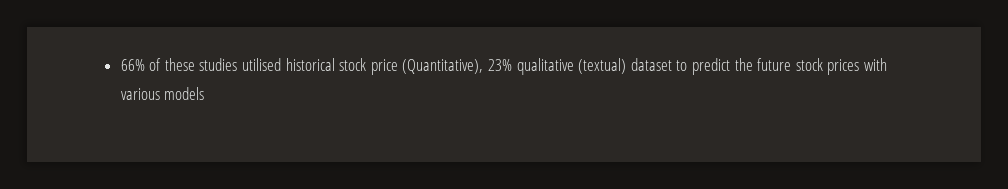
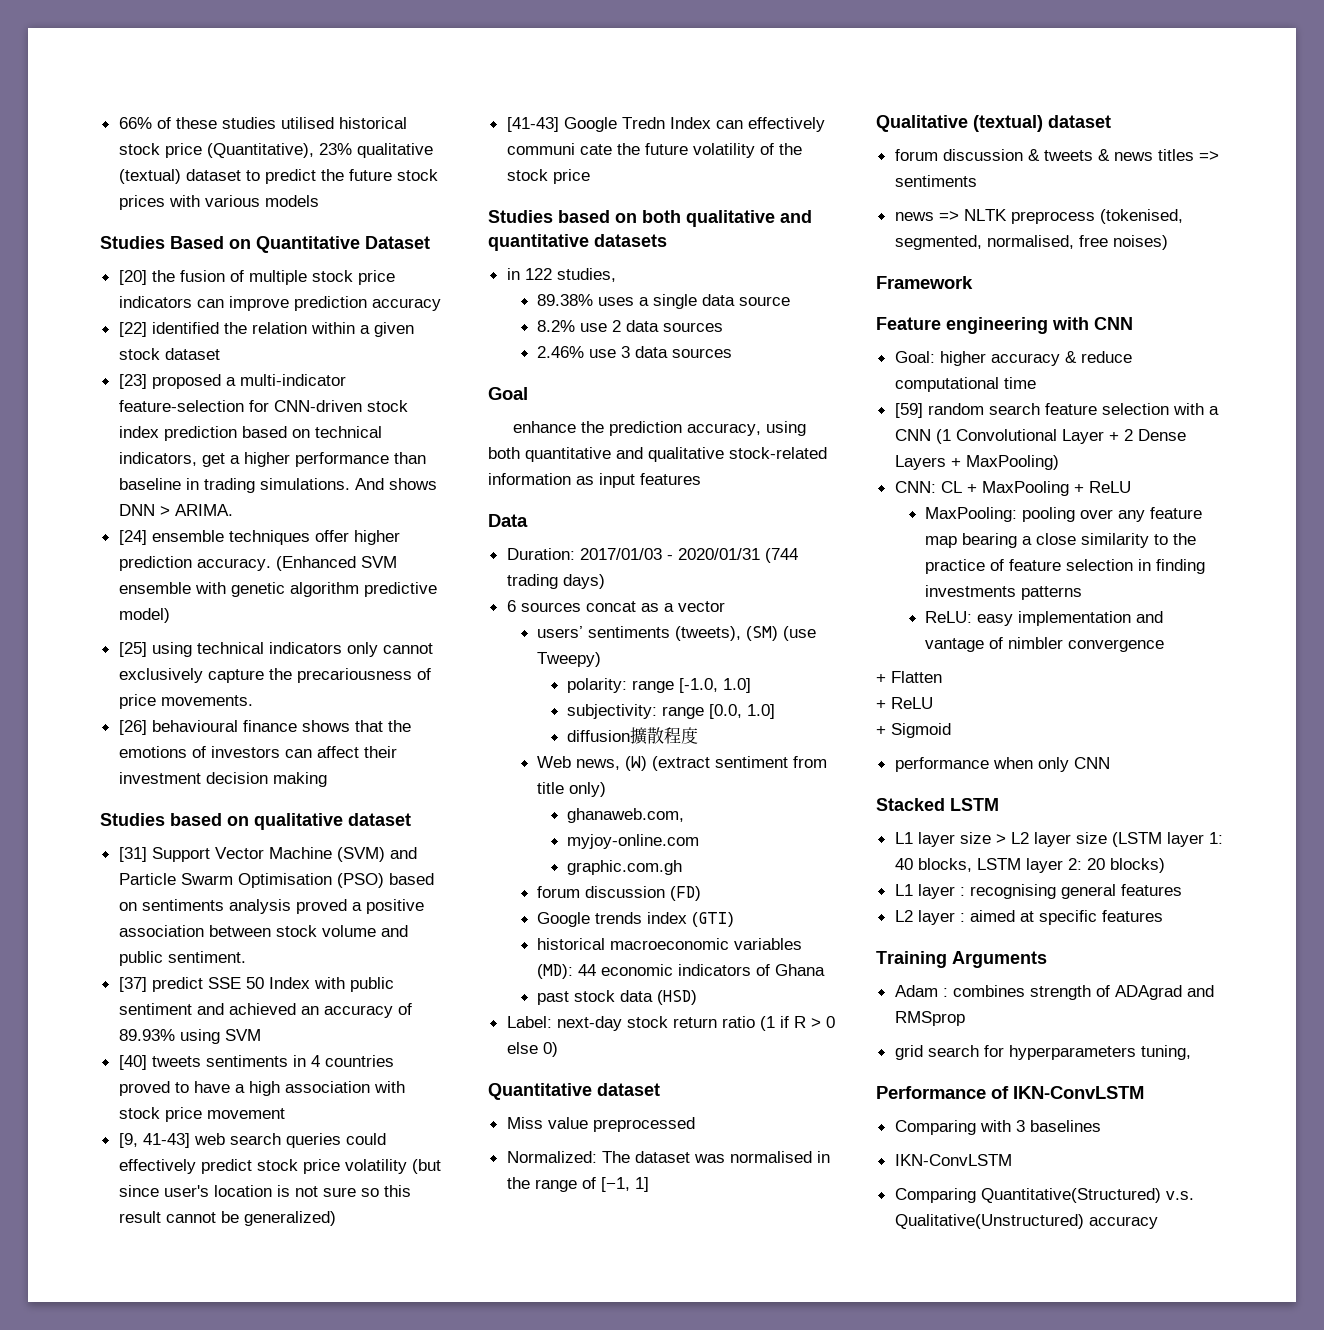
(205, 93) none -> [100,236,430,253] [118,270,395,285] [118,296,441,311] [118,322,414,337] [118,348,220,360] [118,374,346,389] [118,400,408,412] [118,426,382,441] [118,452,426,467] [118,478,437,493] [118,504,233,516] [118,530,400,545] [118,556,397,571] [118,582,437,597] [118,608,170,623] [118,642,433,657] [118,668,431,683] [118,694,253,709] [118,720,411,735] [118,746,397,758] [118,772,327,787] [100,813,411,830] [118,847,417,862] [118,873,434,888] [118,899,424,914] [118,925,408,937] [118,951,246,966] [118,977,394,992] [118,1003,412,1018] [118,1029,261,1044] [118,1055,394,1070] [118,1081,405,1096] [118,1107,285,1122] [118,1133,386,1148] [118,1159,441,1174] [118,1185,411,1197] [118,1211,336,1226] [506,117,825,132] [506,143,802,158] [506,169,590,184] [488,210,812,227] [488,234,667,251] [506,268,616,282] [536,294,790,309] [536,320,723,332] [536,346,732,358] [488,387,528,400] [512,421,806,436] [488,447,827,462] [488,473,701,488] [488,514,528,527] [506,548,798,563] [506,574,605,589] [506,600,725,612] [536,626,816,641] [536,652,601,667] [566,678,751,693] [566,704,775,719] [566,727,698,745] [536,756,827,771] [536,782,606,797] [566,808,684,823] [566,834,699,849] [566,860,682,875] [536,886,701,901] [536,912,734,927] [536,938,802,950] [536,964,825,979] [536,990,697,1005] [506,1016,835,1031] [506,1042,558,1057] [488,1083,660,1100] [506,1117,695,1132] [506,1151,830,1163] [506,1177,649,1192] [876,115,1111,132] [894,149,1219,161] [894,175,977,187] [894,209,1183,224] [894,235,1168,250] [876,276,973,289] [876,317,1133,334] [894,351,1132,366] [894,377,1036,392] [894,403,1219,418] [894,429,1186,444] [894,455,1059,470] [894,481,1131,496] [924,507,1202,522] [924,533,1196,548] [924,559,1205,574] [924,585,1082,600] [924,611,1163,626] [924,637,1164,652] [876,671,942,683] [876,697,933,709] [876,723,951,738] [894,757,1110,772] [876,798,999,811] [894,832,1223,847] [894,858,1165,873] [894,884,1182,899] [894,910,1163,925] [876,951,1047,968] [894,985,1214,1000] [894,1011,965,1026] [894,1045,1191,1060] [876,1086,1144,1099] [894,1120,1101,1135] [894,1154,1012,1166] [894,1188,1194,1203] [894,1214,1158,1229] // Studies Based on Quantitative Dataset // [20] the fusion of multiple stock price indicators can improve prediction accuracy // [22] identified the relation within a given stock dataset // [23] proposed a multi-indicator feature-selection for CNN-driven stock index prediction based on technical indicators, get a higher performance than baseline in trading simulations. And shows DNN > ARIMA. // [24] ensemble techniques offer higher prediction accuracy. (Enhanced SVM ensemble with genetic algorithm predictive model) // [25] using technical indicators only cannot exclusively capture the precariousness of price movements. // [26] behavioural finance shows that the emotions of investors can affect their investment decision making // Studies based on qualitative dataset // [31] Support Vector Machine (SVM) and Particle Swarm Optimisation (PSO) based on sentiments analysis proved a positive association between stock volume and public sentiment. // [37] predict SSE 50 Index with public sentiment and achieved an accuracy of 89.93% using SVM // [40] tweets sentiments in 4 countries proved to have a high association with stock price movement // [9, 41-43] web search queries could effectively predict stock price volatility (but since user's location is not sure so this result cannot be generalized) // [41-43] Google Tredn Index can effectively communi cate the future volatility of the stock price // Studies based on both qualitative and quantitative datasets // in 122 studies, // 89.38% uses a single data source // 8.2% use 2 data sources // 2.46% use 3 data sources // Goal // enhance the prediction accuracy, using both quantitative and qualitative stock-related information as input features // Data // Duration: 2017/01/03 - 2020/01/31 (744 trading days) // 6 sources concat as a vector // users’ sentiments (tweets), (SM) (use Tweepy) // polarity: range [-1.0, 1.0] // subjectivity: range [0.0, 1.0] // diffusion擴散程度 // Web news, (W) (extract sentiment from title only) // ghanaweb.com, // myjoy-online.com // graphic.com.gh // forum discussion (FD) // Google trends index (GTI) // historical macroeconomic variables (MD): 44 economic indicators of Ghana // past stock data (HSD) // Label: next-day stock return ratio (1 if R > 0 else 0) // Quantitative dataset // Miss value preprocessed // Normalized: The dataset was normalised in the range of [−1, 1] // Qualitative (textual) dataset // forum discussion & tweets & news titles => sentiments // news => NLTK preprocess (tokenised, segmented, normalised, free noises) // Framework // Feature engineering with CNN // Goal: higher accuracy & reduce computational time // [59] random search feature selection with a CNN (1 Convolutional Layer + 2 Dense Layers + MaxPooling) // CNN: CL + MaxPooling + ReLU // MaxPooling: pooling over any feature map bearing a close similarity to the practice of feature selection in finding investments patterns // ReLU: easy implementation and vantage of nimbler convergence // + Flatten // + ReLU // + Sigmoid // performance when only CNN // Stacked LSTM // L1 layer size > L2 layer size (LSTM layer 1: 40 blocks, LSTM layer 2: 20 blocks) // L1 layer : recognising general features // L2 layer : aimed at specific features // Training Arguments // Adam : combines strength of ADAgrad and RMSprop // grid search for hyperparameters tuning, // Performance of IKN-ConvLSTM // Comparing with 3 baselines // IKN-ConvLSTM // Comparing Quantitative(Structured) v.s. Qualitative(Unstructured) accuracy

